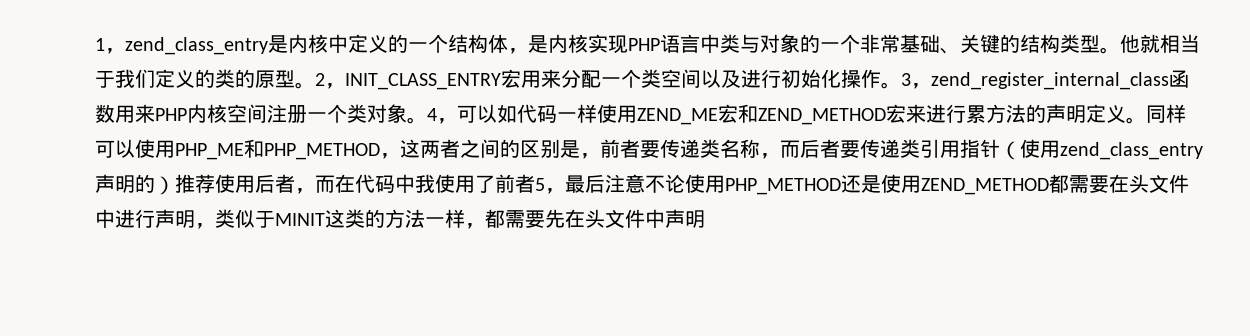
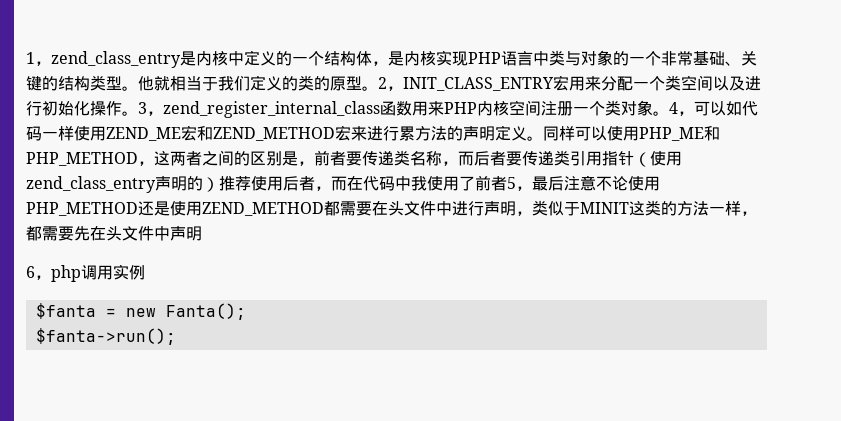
(705, 219) none -> [26,264,145,282] [35,303,246,320] [35,328,176,345] // 6，php调用实例 // $fanta = new Fanta(); // $fanta->run();

